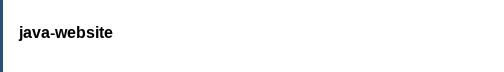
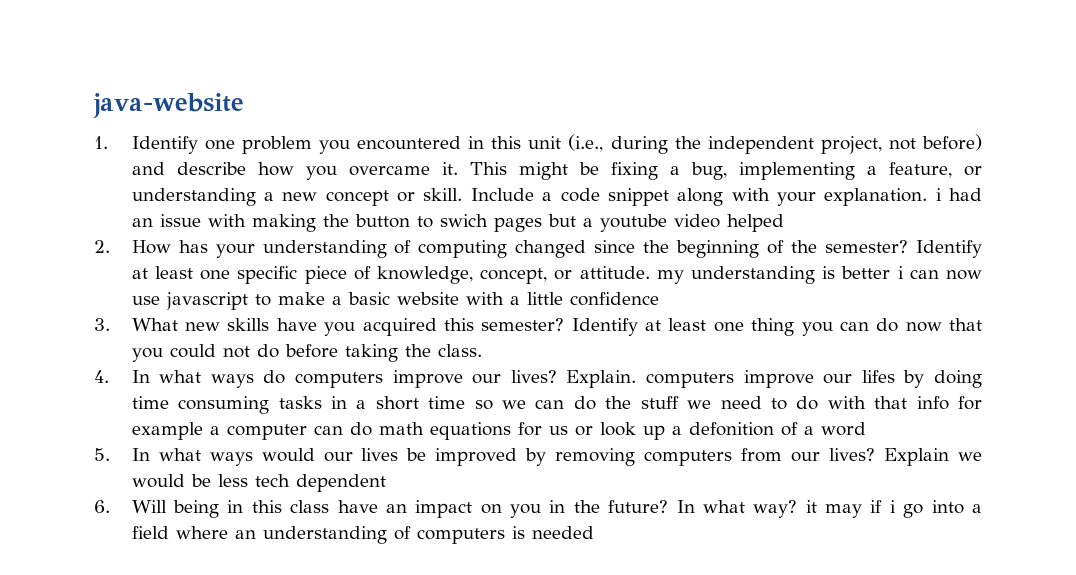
(113, 33) none -> [94,134,982,154] [131,162,982,180] [131,188,983,206] [131,214,784,232] [94,240,982,258] [131,266,983,284] [131,292,659,310] [94,318,982,336] [131,344,482,362] [94,370,982,388] [131,396,983,414] [131,422,866,440] [94,448,982,466] [131,474,386,492] [94,500,983,518] [131,526,594,544] // 1. Identify one problem you encountered in this unit (i.e., during the independent project, not before) and describe how you overcame it. This might be fixing a bug, implementing a feature, or understanding a new concept or skill. Include a code snippet along with your explanation. i had an issue with making the button to swich pages but a youtube video helped // 2. How has your understanding of computing changed since the beginning of the semester? Identify at least one specific piece of knowledge, concept, or attitude. my understanding is better i can now use javascript to make a basic website with a little confidence // 3. What new skills have you acquired this semester? Identify at least one thing you can do now that you could not do before taking the class. // 4. In what ways do computers improve our lives? Explain. computers improve our lifes by doing time consuming tasks in a short time so we can do the stuff we need to do with that info for example a computer can do math equations for us or look up a defonition of a word // 5. In what ways would our lives be improved by removing computers from our lives? Explain we would be less tech dependent // 6. Will being in this class have an impact on you in the future? In what way? it may if i go into a field where an understanding of computers is needed

